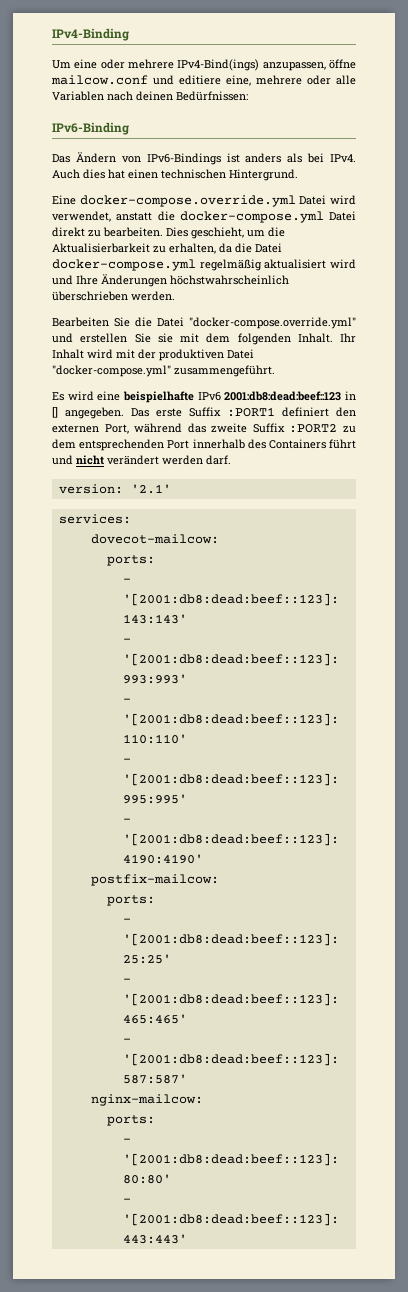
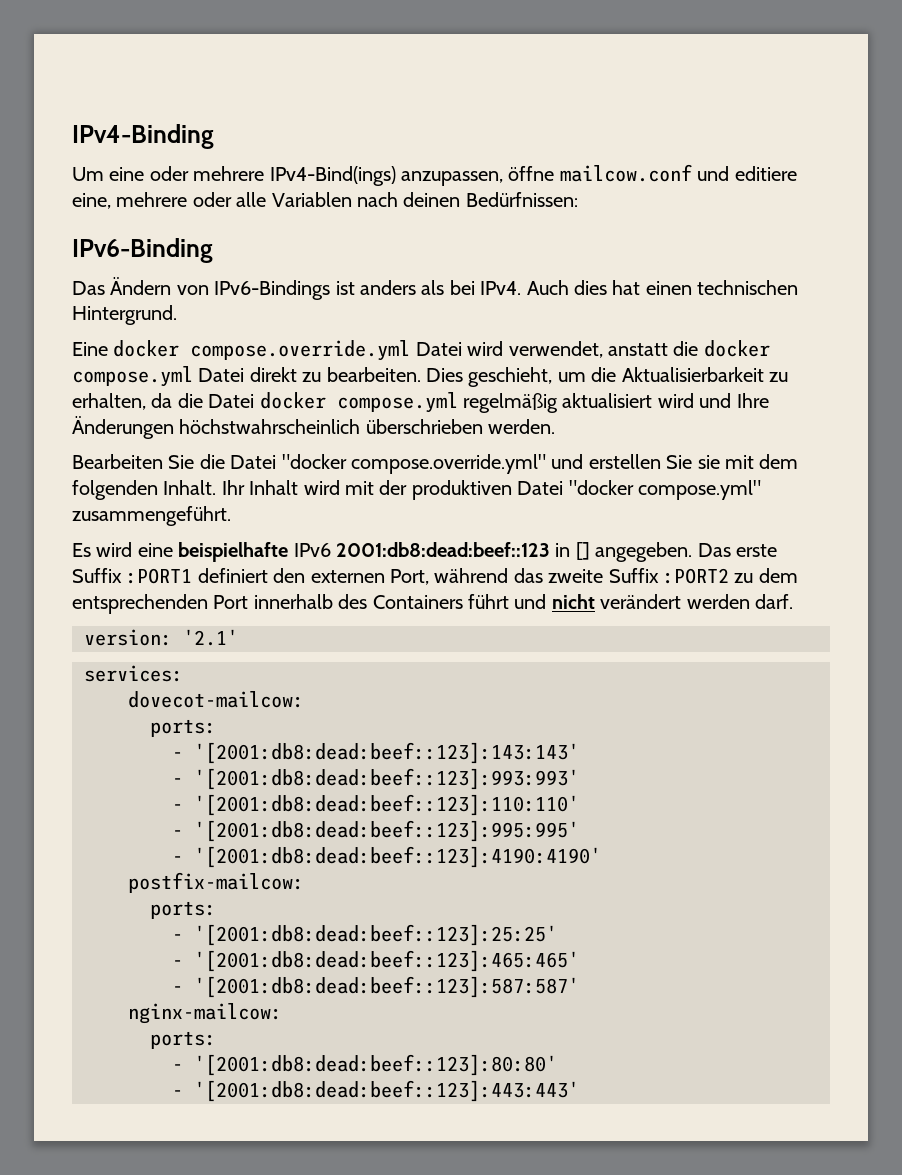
[79,195,296,207] docker-compose.override.yml -> [113,340,411,361] docker compose.override.yml
[179,211,324,223] docker-compose.yml -> [703,340,770,357] [72,366,193,387] docker compose.yml
[52,259,196,271] docker-compose.yml -> [259,392,458,413] docker compose.yml
[189,317,356,329] "docker-compose.override.yml" -> [281,454,546,474] "docker compose.override.yml"
[52,365,171,377] "docker-compose.yml" -> [568,480,761,500] "docker compose.yml"

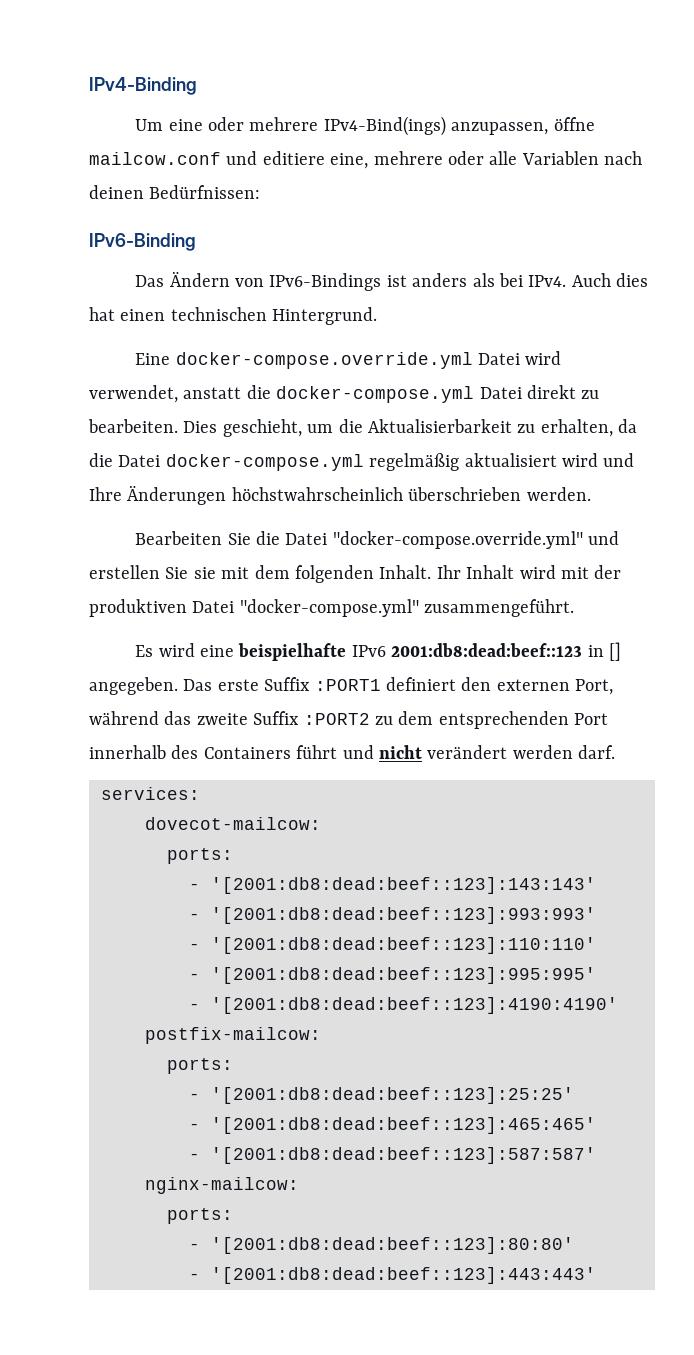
[113,340,411,361] docker compose.override.yml -> [175,352,473,369] docker-compose.override.yml
[703,340,770,357] [72,366,193,387] docker compose.yml -> [276,386,475,403] docker-compose.yml
[259,392,458,413] docker compose.yml -> [165,454,364,471] docker-compose.yml
[281,454,546,474] "docker compose.override.yml" -> [332,531,583,549] "docker-compose.override.yml"
[568,480,761,500] "docker compose.yml" -> [239,599,419,617] "docker-compose.yml"
[84,629,238,646] // version: '2.1' -> (616, 752) none

